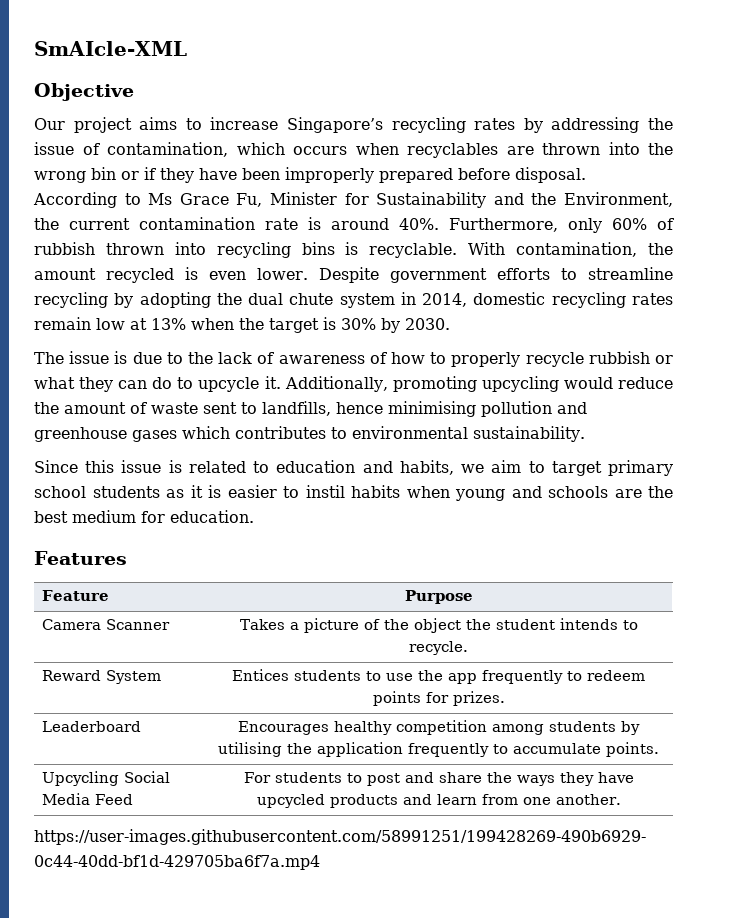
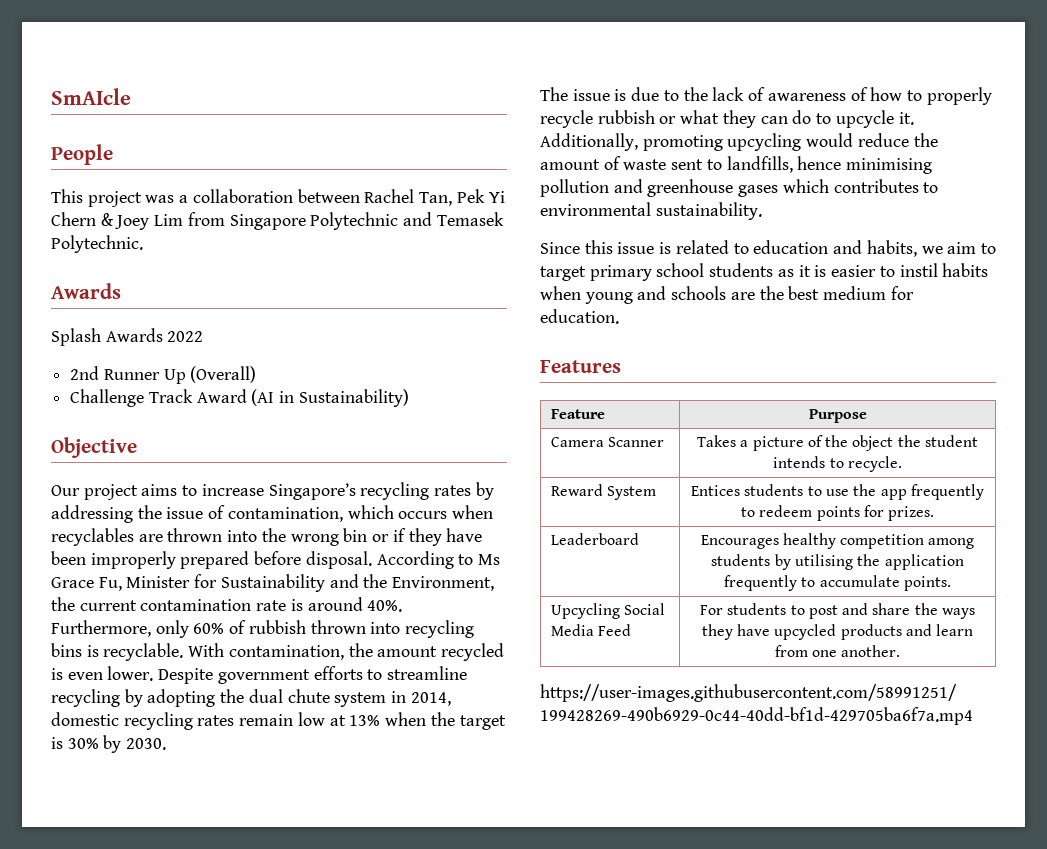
[34,41,187,56] SmAIcle-XML -> [51,88,131,105] [51,144,113,165] [51,189,505,207] [51,212,504,230] [51,235,143,253] [51,283,121,299] [51,328,204,346] [70,366,257,384] [70,389,409,407] SmAIcle // People // This project was a collaboration between Rachel Tan, Pek Yi Chern & Joey Lim from Singapore Polytechnic and Temasek Polytechnic. // Awards // Splash Awards 2022 // 2nd Runner Up (Overall) // Challenge Track Award (AI in Sustainability)

